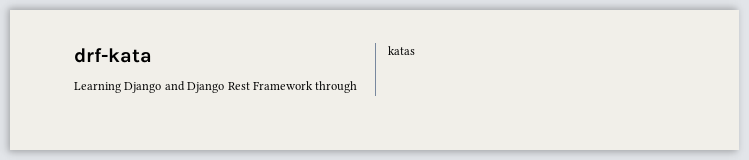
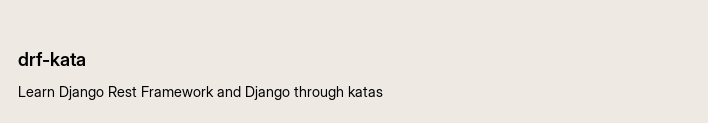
[74,81,185,93] Learning Django and -> [18,86,55,97] Learn
(313, 85) none -> [217,86,290,100] and Django

